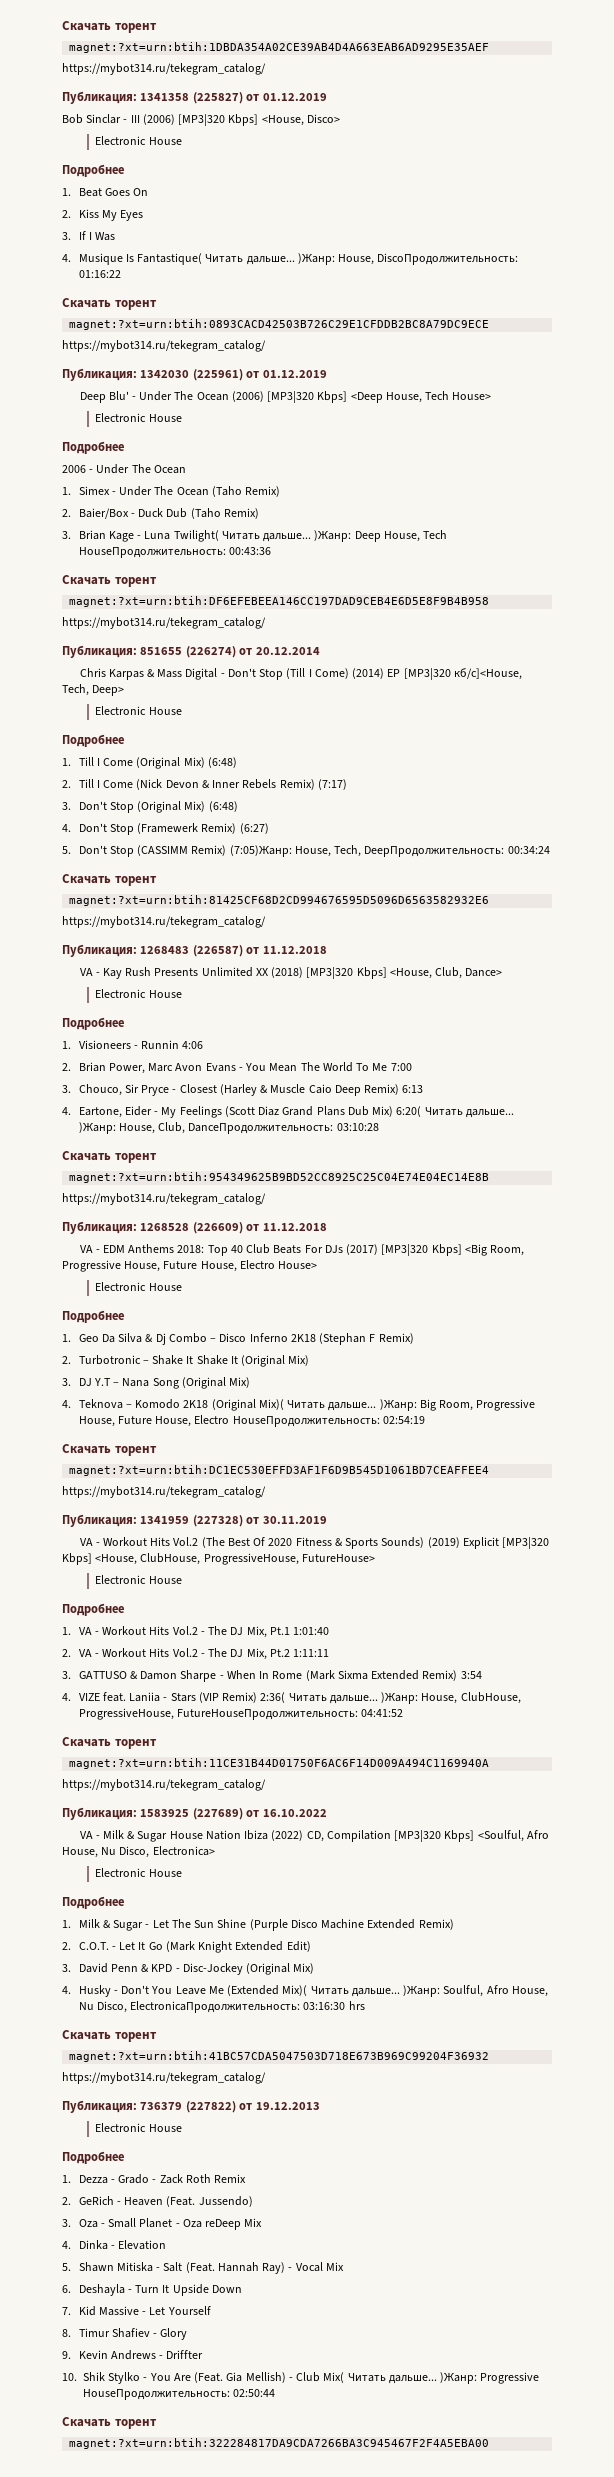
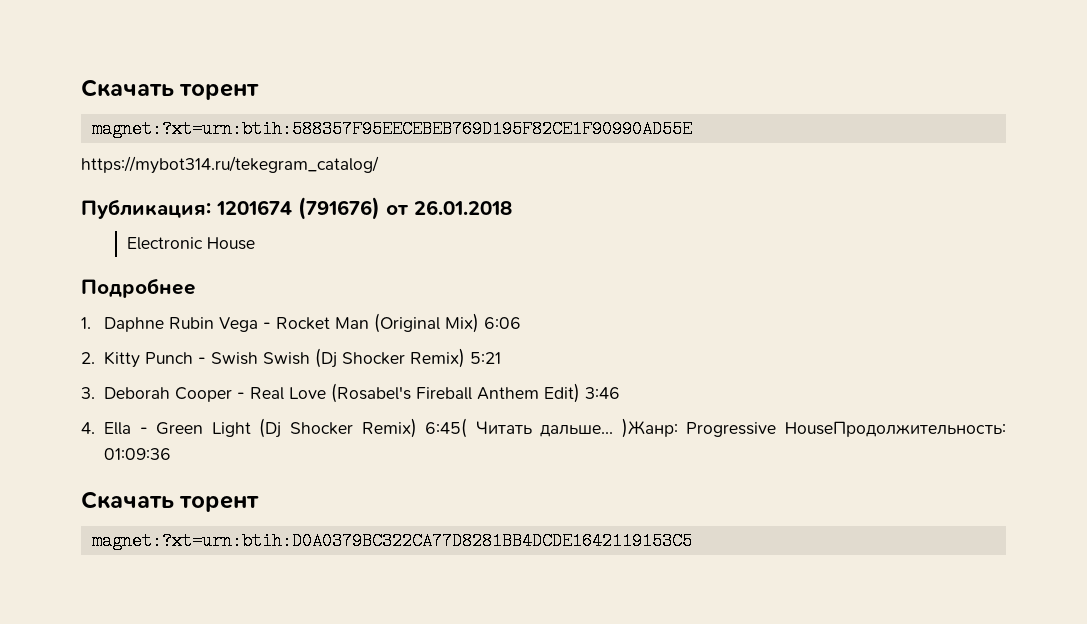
[62,21,157,33] [69,42,490,53] [62,63,266,75] [62,91,327,104] [62,114,340,126] [95,136,182,145] [62,164,124,177] [62,188,149,197] [62,209,144,221] [62,231,116,241] [62,253,519,265] [78,270,121,278] [62,298,157,310] [69,319,490,330] [62,340,266,352] [62,368,327,381] [79,391,492,403] [95,413,182,422] [62,441,124,454] [62,464,186,474] [62,486,281,497] [62,508,259,519] [62,530,448,542] [78,547,271,558] [62,575,157,587] [69,596,490,607] [62,617,266,629] [62,645,320,658] [79,668,522,680] [62,684,125,696] [95,706,182,715] [62,734,124,747] [62,757,237,769] [62,779,347,790] [62,801,238,813] [62,823,269,835] [62,845,550,857] [62,874,157,886] [69,895,490,906] [62,916,266,928] [62,944,327,957] [79,967,503,979] [95,989,182,998] [62,1017,124,1030] [62,1040,204,1049] [62,1062,412,1074] [62,1084,424,1096] [62,1106,514,1118] [78,1122,379,1134] [62,1151,157,1163] [69,1172,490,1183] [62,1193,266,1205] [62,1221,327,1234] [79,1244,525,1256] [62,1260,318,1272] [95,1282,182,1291] [62,1310,124,1323] [62,1333,414,1345] [62,1355,310,1367] [62,1377,251,1389] [62,1399,536,1411] [78,1415,425,1427] [62,1444,157,1456] [69,1465,490,1476] [62,1486,266,1498] [62,1514,327,1527] [79,1537,550,1549] [62,1553,375,1565] [95,1575,182,1584] [62,1603,124,1616] [62,1626,330,1638] [62,1648,330,1660] [62,1670,482,1682] [62,1692,521,1704] [78,1708,404,1720] [62,1737,157,1749] [69,1758,490,1769] [62,1779,266,1791] [62,1807,327,1820] [79,1830,549,1842] [62,1846,215,1858] [95,1868,182,1877] [62,1896,124,1909] [62,1919,454,1931] [62,1941,311,1953] [62,1963,315,1975] [62,1985,548,1997] [78,2001,365,2013] [62,2030,157,2042] [69,2051,490,2062] [62,2072,266,2084] [62,2100,320,2113] [95,2123,182,2132] [62,2151,124,2164] [62,2174,247,2184] [62,2196,253,2207] [62,2218,263,2230] [62,2240,167,2250] [62,2262,344,2274] [62,2284,242,2296] [62,2306,211,2316] [62,2328,188,2340] [62,2350,204,2360] [62,2372,345,2384] Скачать торент // magnet:?xt=urn:btih:1DBDA354A02CE39AB4D4A663EAB6AD9295E35AEF // https://mybot314.ru/tekegram_catalog/ // Публикация: 1341358 (225827) от 01.12.2019 // Bob Sinclar - III (2006) [MP3|320 Kbps] <House, Disco> // Electronic House // Подробнее // 1. Beat Goes On // 2. Kiss My Eyes // 3. If I Was // 4. Musique Is Fantastique( Читать дальше... )Жанр: House, DiscoПродолжительность: 01:16:22 // Скачать торент // magnet:?xt=urn:btih:0893CACD42503B726C29E1CFDDB2BC8A79DC9ECE // https://mybot314.ru/tekegram_catalog/ // Публикация: 1342030 (225961) от 01.12.2019 // Deep Blu' - Under The Ocean (2006) [MP3|320 Kbps] <Deep House, Tech House> // Electronic House // Подробнее // 2006 - Under The Ocean // 1. Simex - Under The Ocean (Taho Remix) // 2. Baier/Box - Duck Dub (Taho Remix) // 3. Brian Kage - Luna Twilight( Читать дальше... )Жанр: Deep House, Tech HouseПродолжительность: 00:43:36 // Скачать торент // magnet:?xt=urn:btih:DF6EFEBEEA146CC197DAD9CEB4E6D5E8F9B4B958 // https://mybot314.ru/tekegram_catalog/ // Публикация: 851655 (226274) от 20.12.2014 // Chris Karpas & Mass Digital - Don't Stop (Till I Come) (2014) EP [MP3|320 кб/с]<House, Tech, Deep> // Electronic House // Подробнее // 1. Till I Come (Original Mix) (6:48) // 2. Till I Come (Nick Devon & Inner Rebels Remix) (7:17) // 3. Don't Stop (Original Mix) (6:48) // 4. Don't Stop (Framewerk Remix) (6:27) // 5. Don't Stop (CASSIMM Remix) (7:05)Жанр: House, Tech, DeepПродолжительность: 00:34:24 // Скачать торент // magnet:?xt=urn:btih:81425CF68D2CD994676595D5096D6563582932E6 // https://mybot314.ru/tekegram_catalog/ // Публикация: 1268483 (226587) от 11.12.2018 // VA - Kay Rush Presents Unlimited XX (2018) [MP3|320 Kbps] <House, Club, Dance> // Electronic House // Подробнее // 1. Visioneers - Runnin 4:06 // 2. Brian Power, Marc Avon Evans - You Mean The World To Me 7:00 // 3. Chouco, Sir Pryce - Closest (Harley & Muscle Caio Deep Remix) 6:13 // 4. Eartone, Eider - My Feelings (Scott Diaz Grand Plans Dub Mix) 6:20( Читать дальше... )Жанр: House, Club, DanceПродолжительность: 03:10:28 // Скачать торент // magnet:?xt=urn:btih:954349625B9BD52CC8925C25C04E74E04EC14E8B // https://mybot314.ru/tekegram_catalog/ // Публикация: 1268528 (226609) от 11.12.2018 // VA - EDM Anthems 2018: Top 40 Club Beats For DJs (2017) [MP3|320 Kbps] <Big Room, Progressive House, Future House, Electro House> // Electronic House // Подробнее // 1. Geo Da Silva & Dj Combo – Disco Inferno 2K18 (Stephan F Remix) // 2. Turbotronic – Shake It Shake It (Original Mix) // 3. DJ Y.T – Nana Song (Original Mix) // 4. Teknova – Komodo 2K18 (Original Mix)( Читать дальше... )Жанр: Big Room, Progressive House, Future House, Electro HouseПродолжительность: 02:54:19 // Скачать торент // magnet:?xt=urn:btih:DC1EC530EFFD3AF1F6D9B545D1061BD7CEAFFEE4 // https://mybot314.ru/tekegram_catalog/ // Публикация: 1341959 (227328) от 30.11.2019 // VA - Workout Hits Vol.2 (The Best Of 2020 Fitness & Sports Sounds) (2019) Explicit [MP3|320 Kbps] <House, ClubHouse, ProgressiveHouse, FutureHouse> // Electronic House // Подробнее // 1. VA - Workout Hits Vol.2 - The DJ Mix, Pt.1 1:01:40 // 2. VA - Workout Hits Vol.2 - The DJ Mix, Pt.2 1:11:11 // 3. GATTUSO & Damon Sharpe - When In Rome (Mark Sixma Extended Remix) 3:54 // 4. VIZE feat. Laniia - Stars (VIP Remix) 2:36( Читать дальше... )Жанр: House, ClubHouse, ProgressiveHouse, FutureHouseПродолжительность: 04:41:52 // Скачать торент // magnet:?xt=urn:btih:11CE31B44D01750F6AC6F14D009A494C1169940A // https://mybot314.ru/tekegram_catalog/ // Публикация: 1583925 (227689) от 16.10.2022 // VA - Milk & Sugar House Nation Ibiza (2022) CD, Compilation [MP3|320 Kbps] <Soulful, Afro House, Nu Disco, Electronica> // Electronic House // Подробнее // 1. Milk & Sugar - Let The Sun Shine (Purple Disco Machine Extended Remix) // 2. C.O.T. - Let It Go (Mark Knight Extended Edit) // 3. David Penn & KPD - Disc-Jockey (Original Mix) // 4. Husky - Don't You Leave Me (Extended Mix)( Читать дальше... )Жанр: Soulful, Afro House, Nu Disco, ElectronicaПродолжительность: 03:16:30 hrs // Скачать торент // magnet:?xt=urn:btih:41BC57CDA5047503D718E673B969C99204F36932 // https://mybot314.ru/tekegram_catalog/ // Публикация: 736379 (227822) от 19.12.2013 // Electronic House // Подробнее // 1. Dezza - Grado - Zack Roth Remix // 2. GeRich - Heaven (Feat. Jussendo) // 3. Oza - Small Planet - Oza reDeep Mix // 4. Dinka - Elevation // 5. Shawn Mitiska - Salt (Feat. Hannah Ray) - Vocal Mix // 6. Deshayla - Turn It Upside Down // 7. Kid Massive - Let Yourself // 8. Timur Shafiev - Glory // 9. Kevin Andrews - Driffter // 10. Shik Stylko - You Are (Feat. Gia Mellish) - Club Mix( -> [81,79,260,100] [91,120,692,138] [81,156,379,174] [81,197,512,220] [127,237,256,250] [81,278,196,298] [81,313,522,333] [81,348,502,368] [81,383,621,403] [81,418,468,438] Скачать торент // magnet:?xt=urn:btih:588357F95EECEBEB769D195F82CE1F90990AD55E // https://mybot314.ru/tekegram_catalog/ // Публикация: 1201674 (791676) от 26.01.2018 // Electronic House // Подробнее // 1. Daphne Rubin Vega - Rocket Man (Original Mix) 6:06 // 2. Kitty Punch - Swish Swish (Dj Shocker Remix) 5:21 // 3. Deborah Cooper - Real Love (Rosabel's Fireball Anthem Edit) 3:46 // 4. Ella - Green Light (Dj Shocker Remix) 6:45(
[233,2389,276,2397] [62,2417,157,2429] [69,2438,490,2449] 02:50:44 // Скачать торент // magnet:?xt=urn:btih:322284817DA9CDA7266BA3C945467F2F4A5EBA00 -> [104,448,172,460] [81,491,260,512] [91,532,692,550] 01:09:36 // Скачать торент // magnet:?xt=urn:btih:D0A0379BC322CA77D8281BB4DCDE1642119153C5

